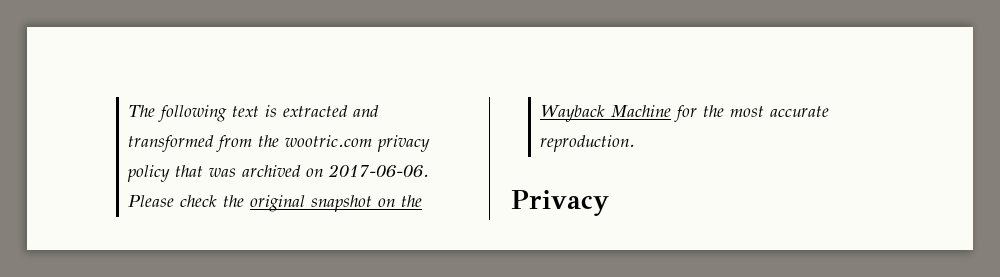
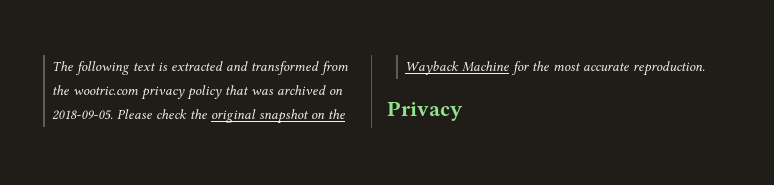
[328,164,430,177] 2017-06-06. -> [52,110,114,120] 2018-09-05.

